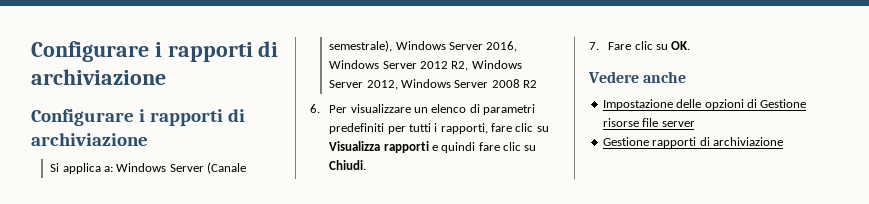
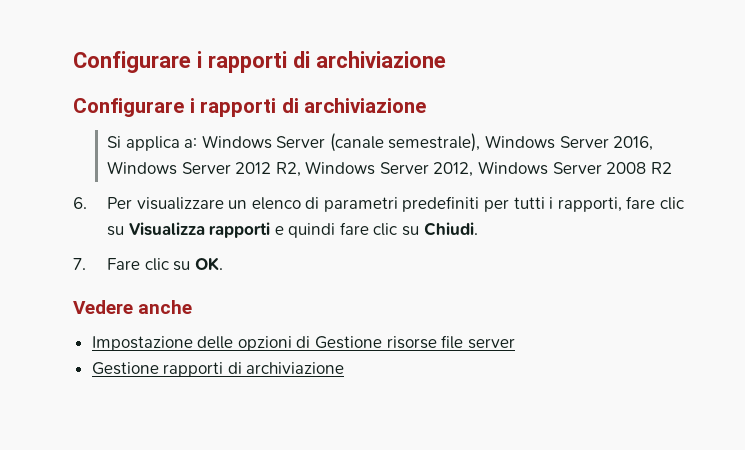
[207,162,247,174] (Canale -> [329,133,384,152] (canale

